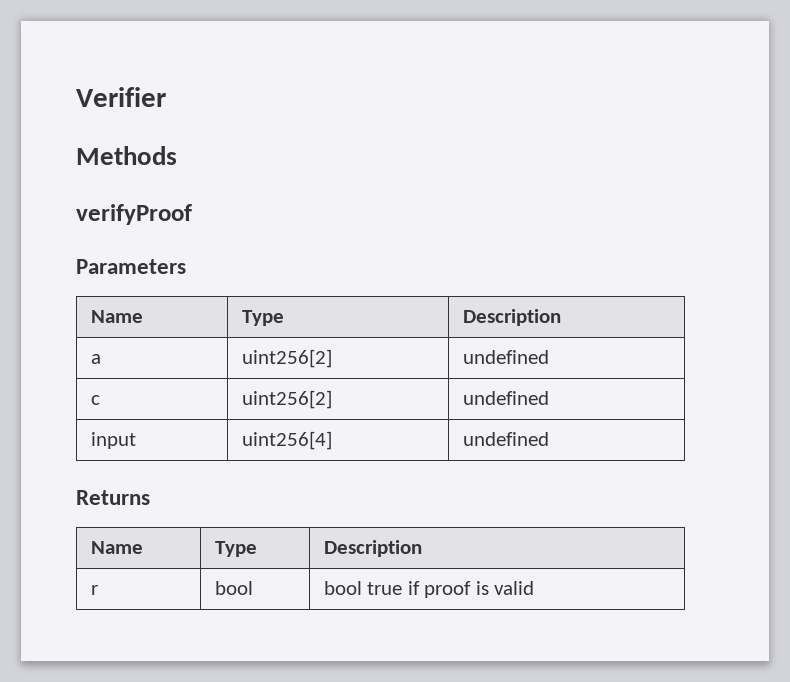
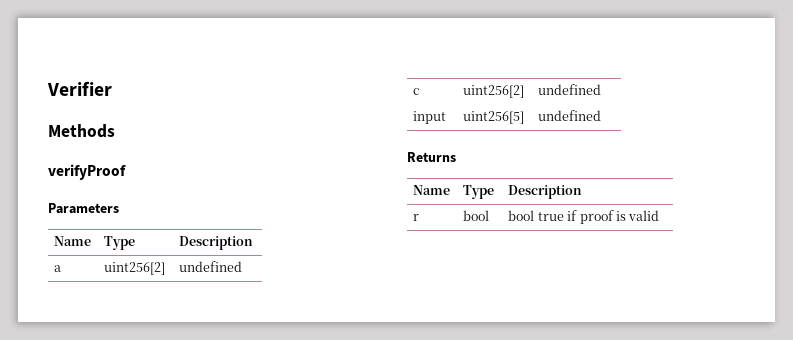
[241,431,332,450] uint256[4] -> [463,111,525,124] uint256[5]

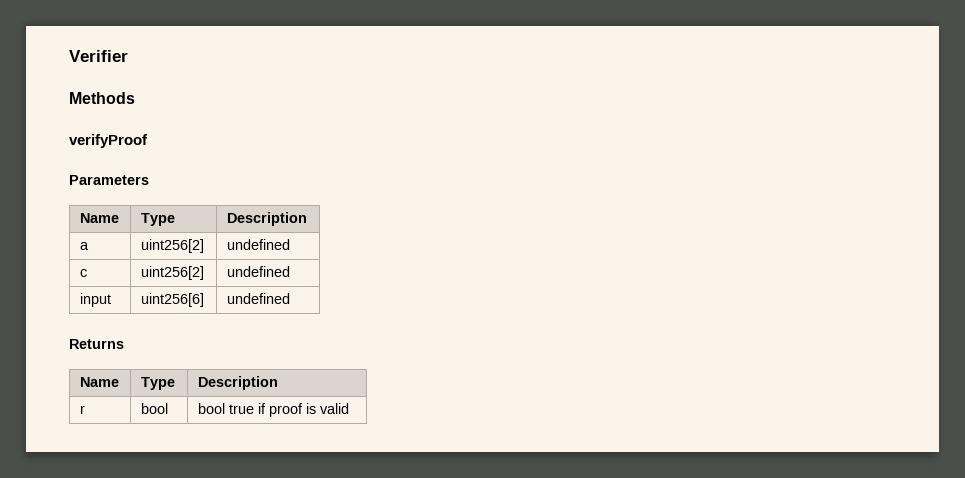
[463,111,525,124] uint256[5] -> [140,293,204,307] uint256[6]

